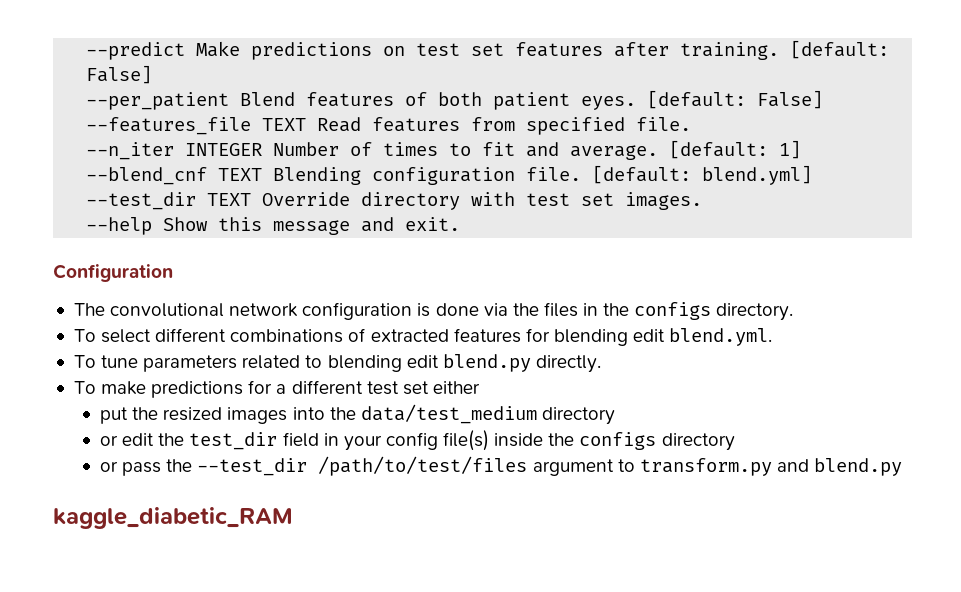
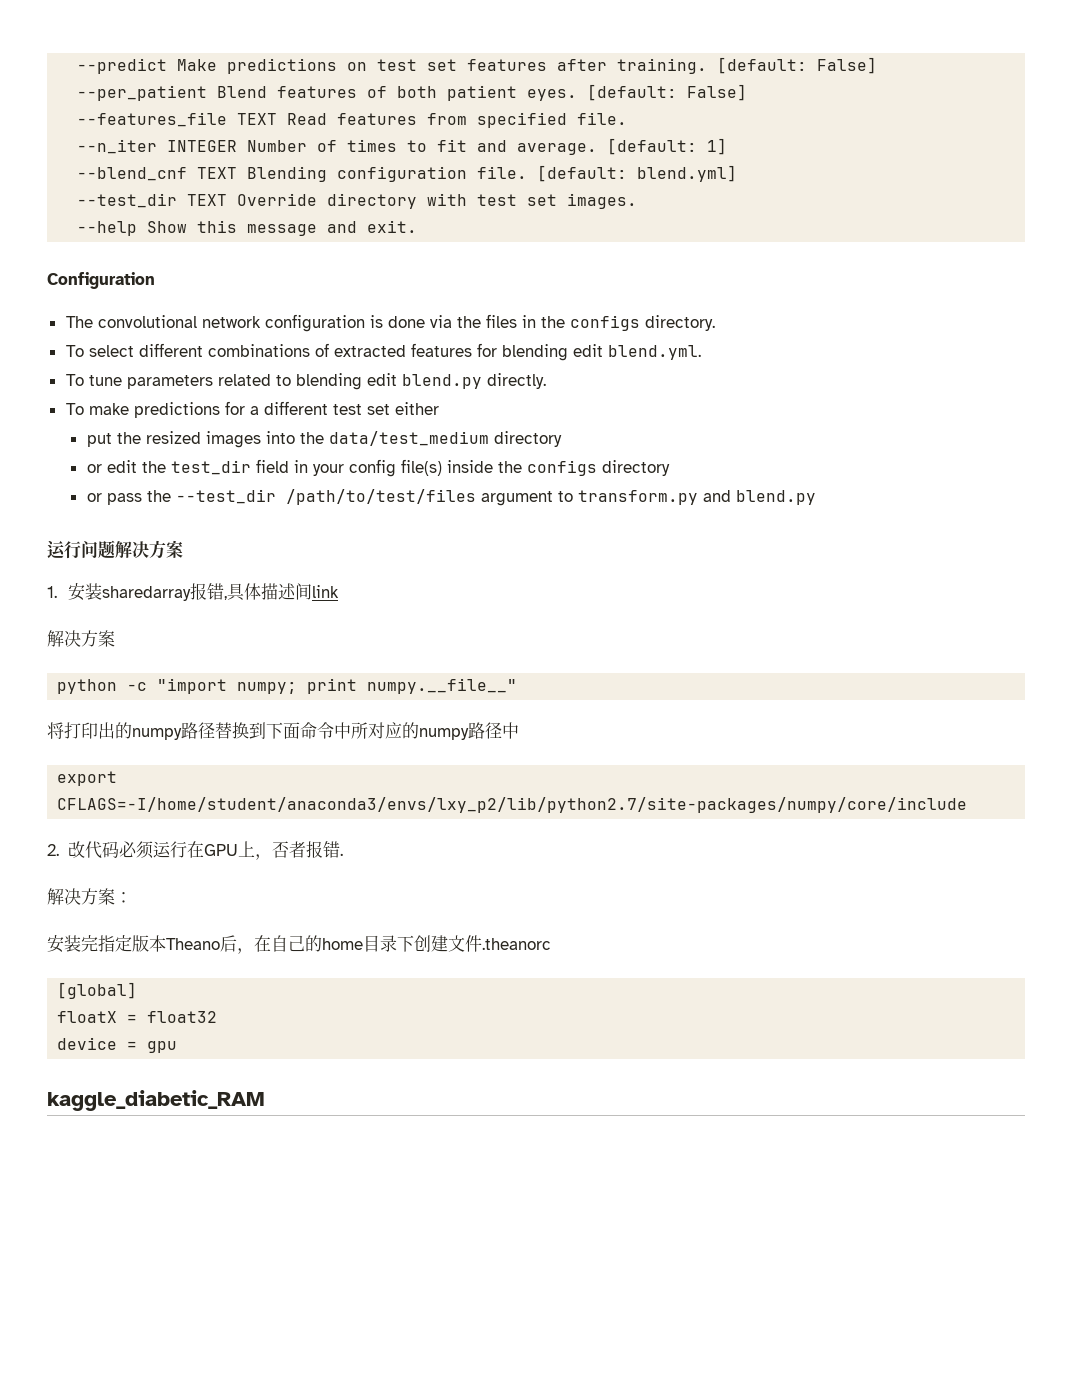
(903, 467) none -> [47,540,183,559] [47,583,339,601] [47,630,115,647] [57,678,518,694] [47,722,519,740] [57,771,118,786] [57,797,968,813] [47,841,343,860] [47,888,132,905] [47,935,551,954] [57,982,138,999] [57,1011,218,1023] [57,1037,178,1053] // 运行问题解决方案 // 1.安装sharedarray报错,具体描述间link // 解决方案 // python -c "import numpy; print numpy.__file__" // 将打印出的numpy路径替换到下面命令中所对应的numpy路径中 // export CFLAGS=-I/home/student/anaconda3/envs/lxy_p2/lib/python2.7/site-packages/numpy/core/include // 2.改代码必须运行在GPU上，否者报错. // 解决方案： // 安装完指定版本Theano后，在自己的home目录下创建文件.theanorc // [global] // floatX = float32 // device = gpu

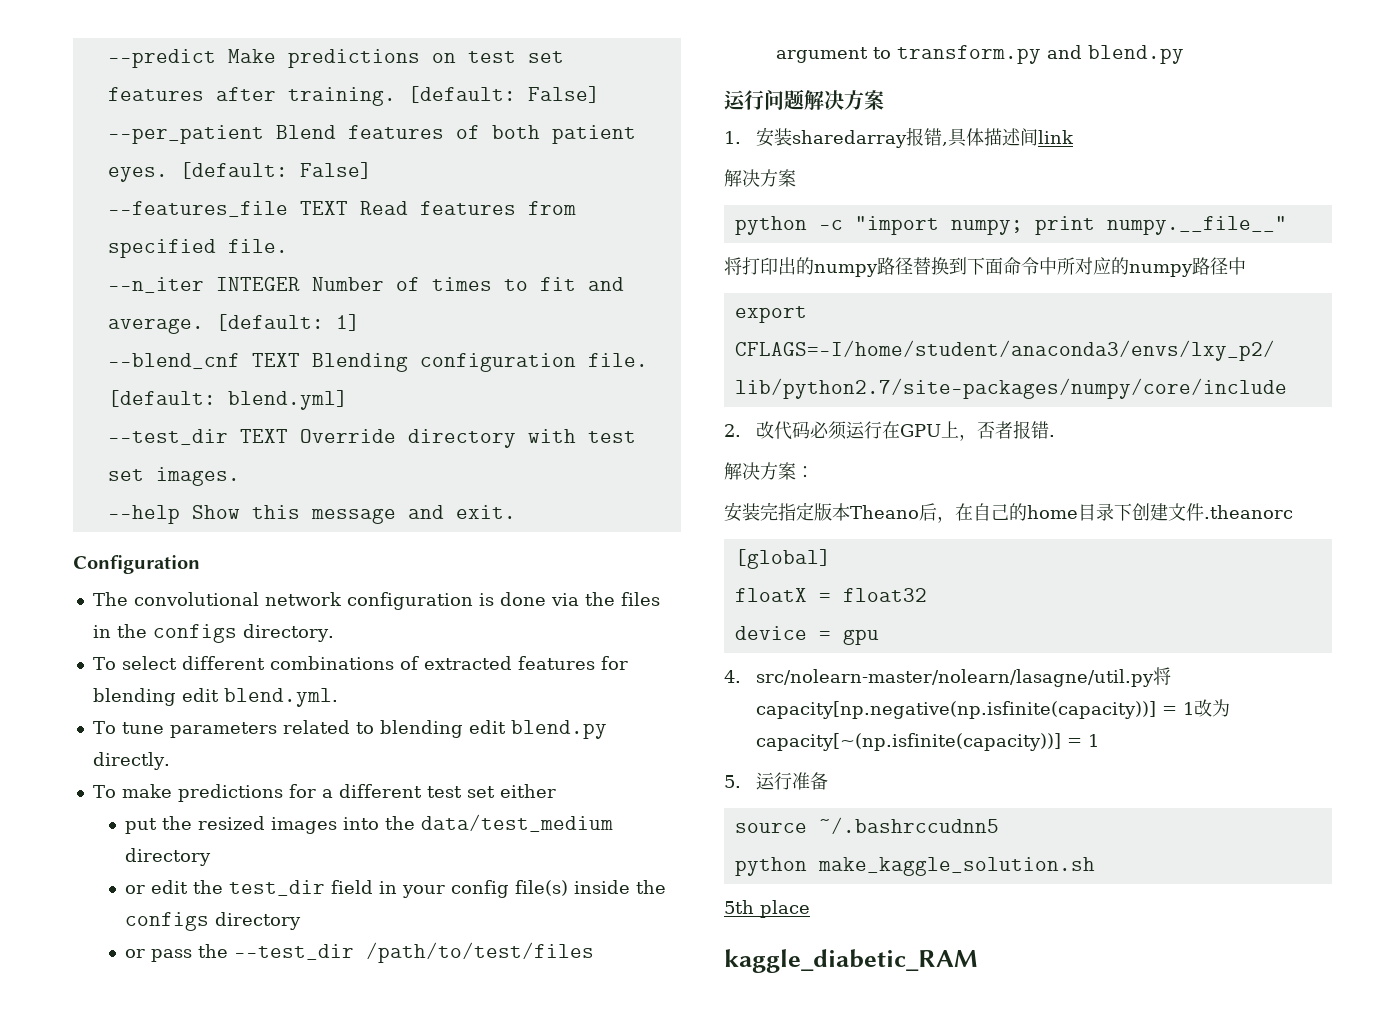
(178, 1047) none -> [724,667,1172,687] [756,699,1231,719] [756,733,1100,751] [724,772,829,790] [734,817,999,834] [734,857,1095,876] [724,900,810,918] // 4. src/nolearn-master/nolearn/lasagne/util.py将capacity[np.negative(np.isfinite(capacity))] = 1改为capacity[~(np.isfinite(capacity))] = 1 // 5.运行准备 // source ~/.bashrccudnn5 // python make_kaggle_solution.sh // 5th place

